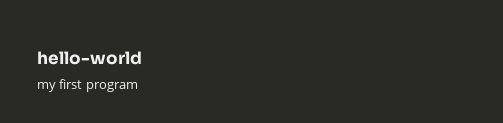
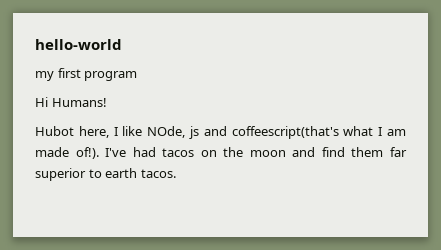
(138, 87) none -> [35,97,107,107] [35,126,407,139] [35,147,407,159] [35,168,176,181] // Hi Humans! // Hubot here, I like NOde, js and coffeescript(that's what I am made of!). I've had tacos on the moon and find them far superior to earth tacos.

